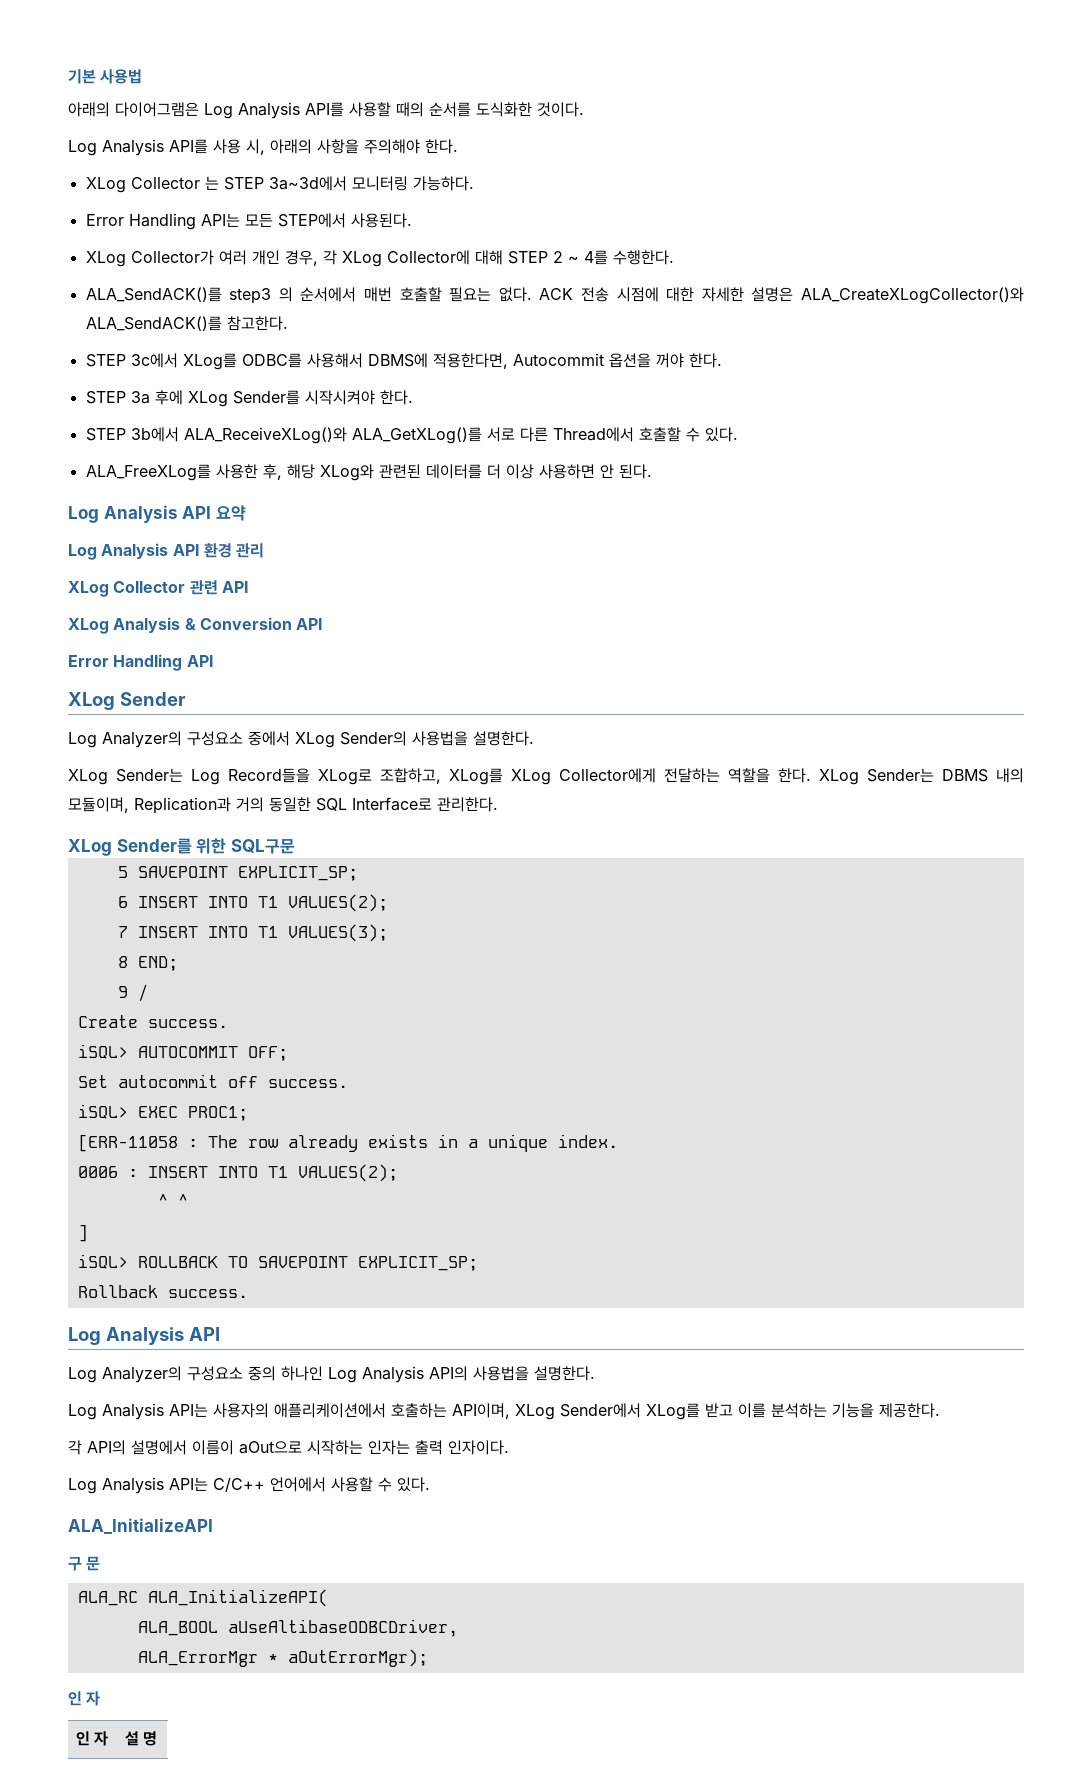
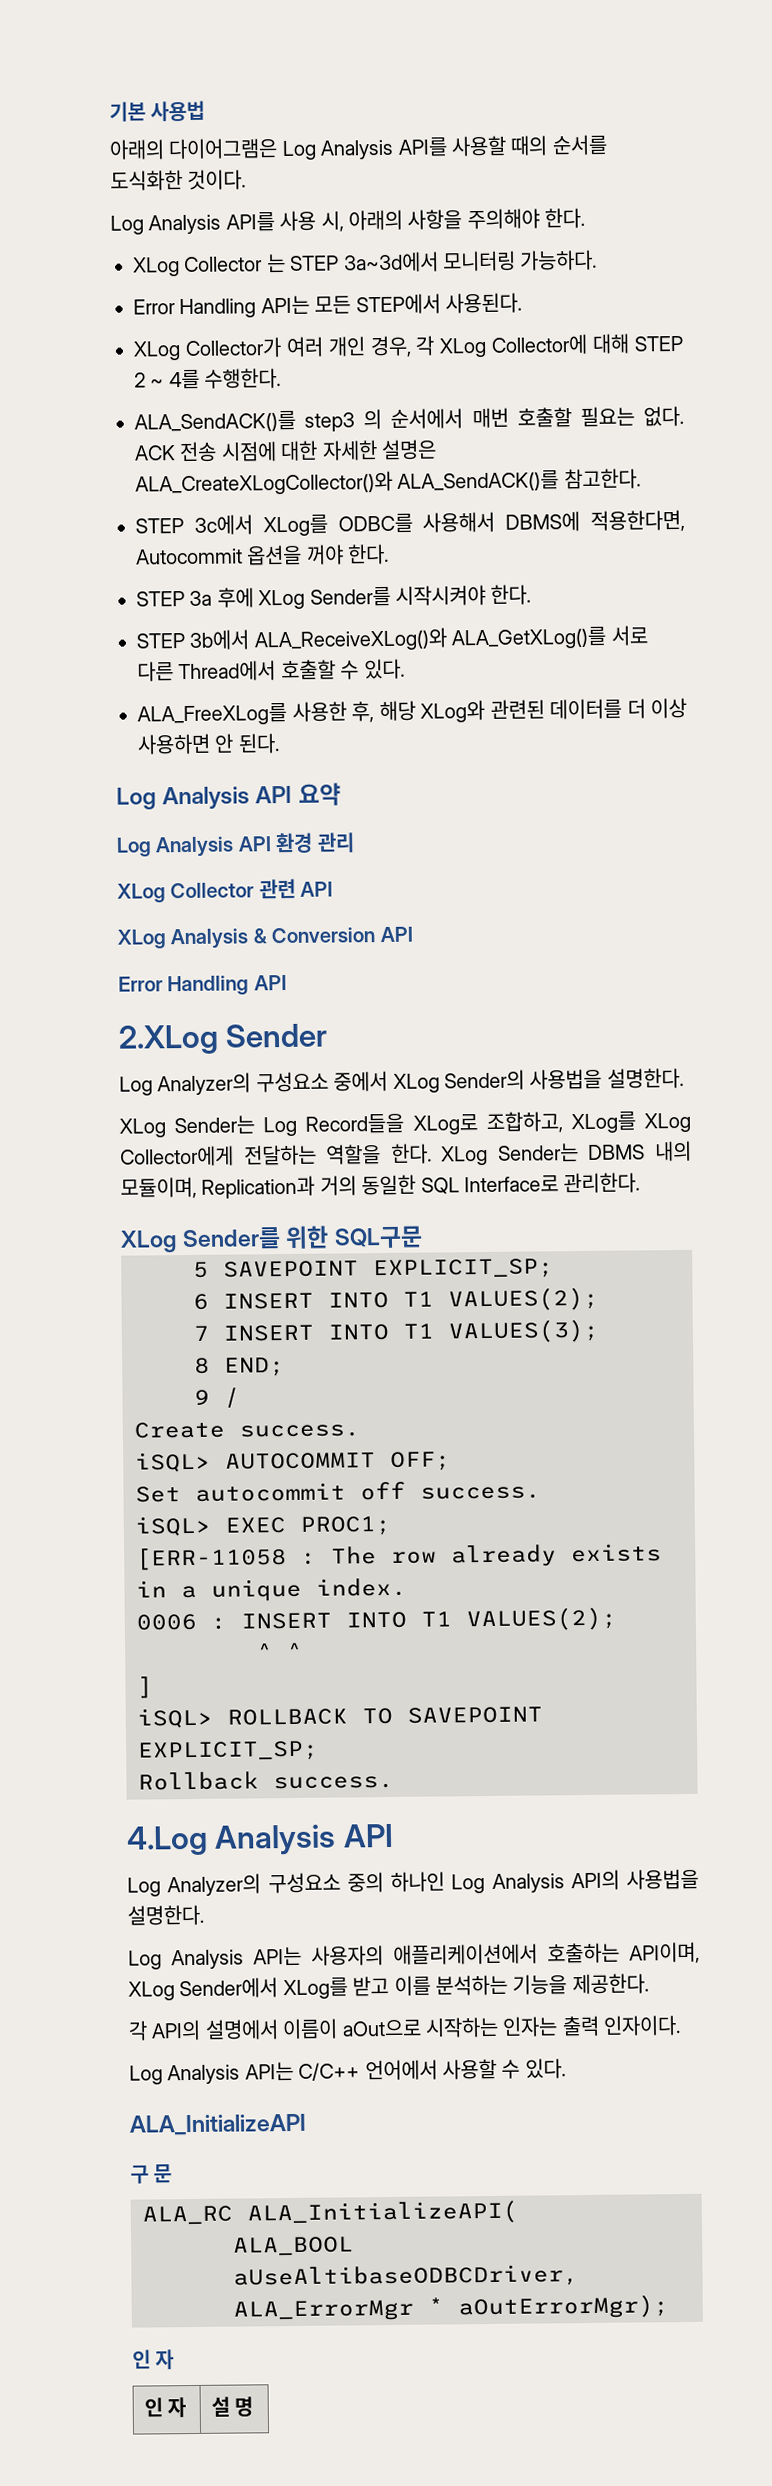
[68,692,115,710] XLog -> [118,1024,219,1055] 2.XLog
[68,1327,101,1345] Log -> [126,1825,208,1856] 4.Log

